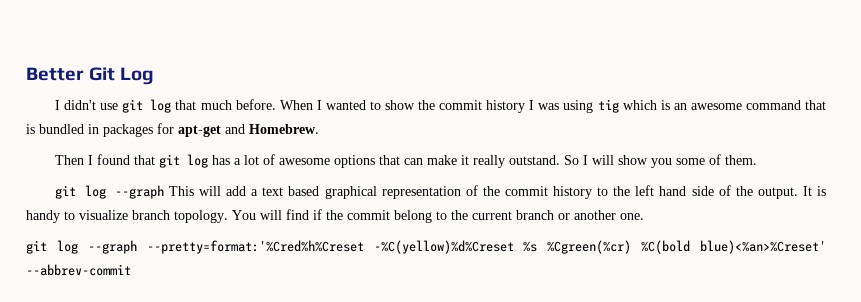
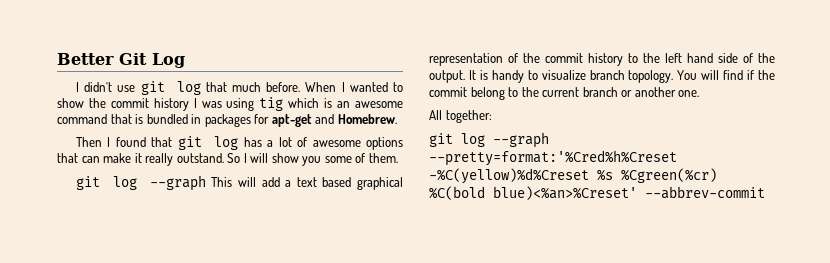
(644, 216) none -> [429,110,492,123] // All together:

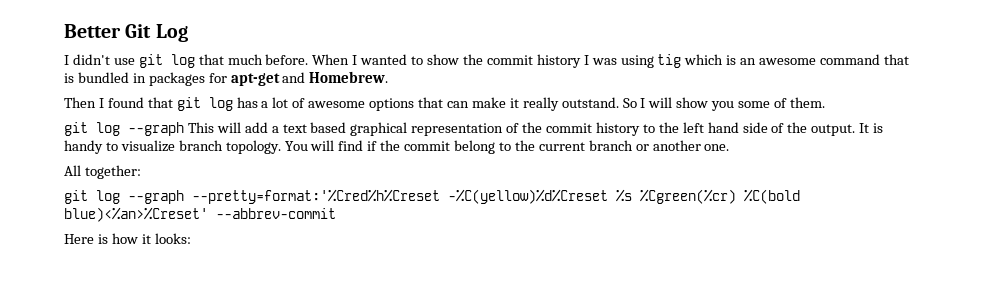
(765, 192) none -> [64,233,191,244] // Here is how it looks:

